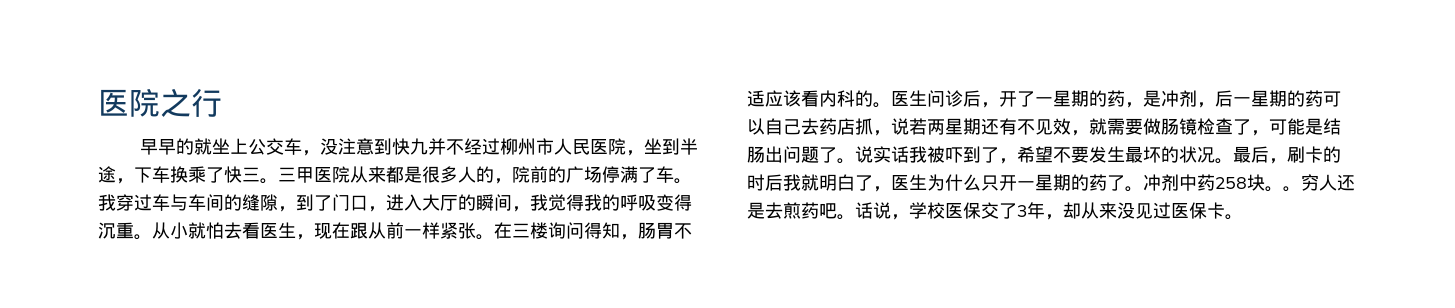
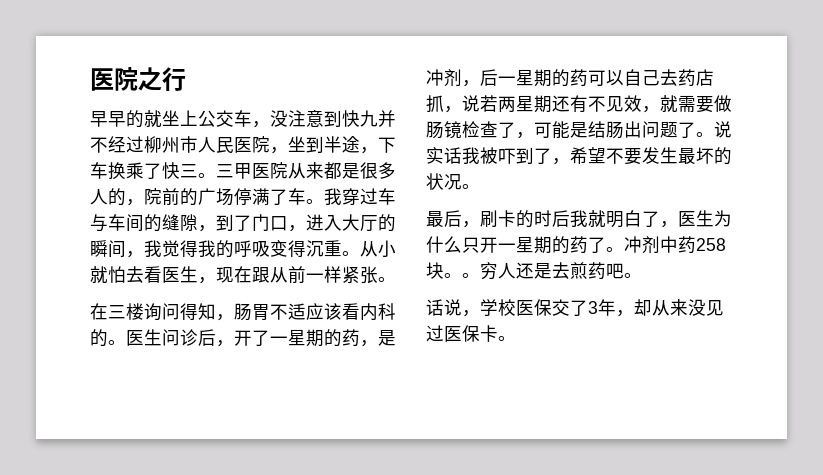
(494, 237) none -> (396, 279) //
(1233, 161) none -> (480, 186) //
(855, 217) none -> (642, 275) //

